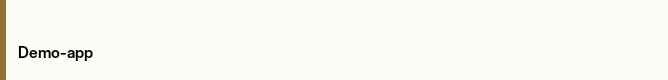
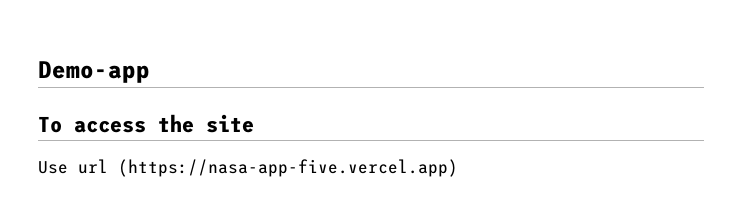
(93, 54) none -> [38,114,254,133] [38,159,458,177] // To access the site // Use url (https://nasa-app-five.vercel.app)

